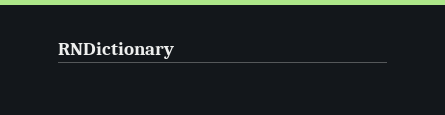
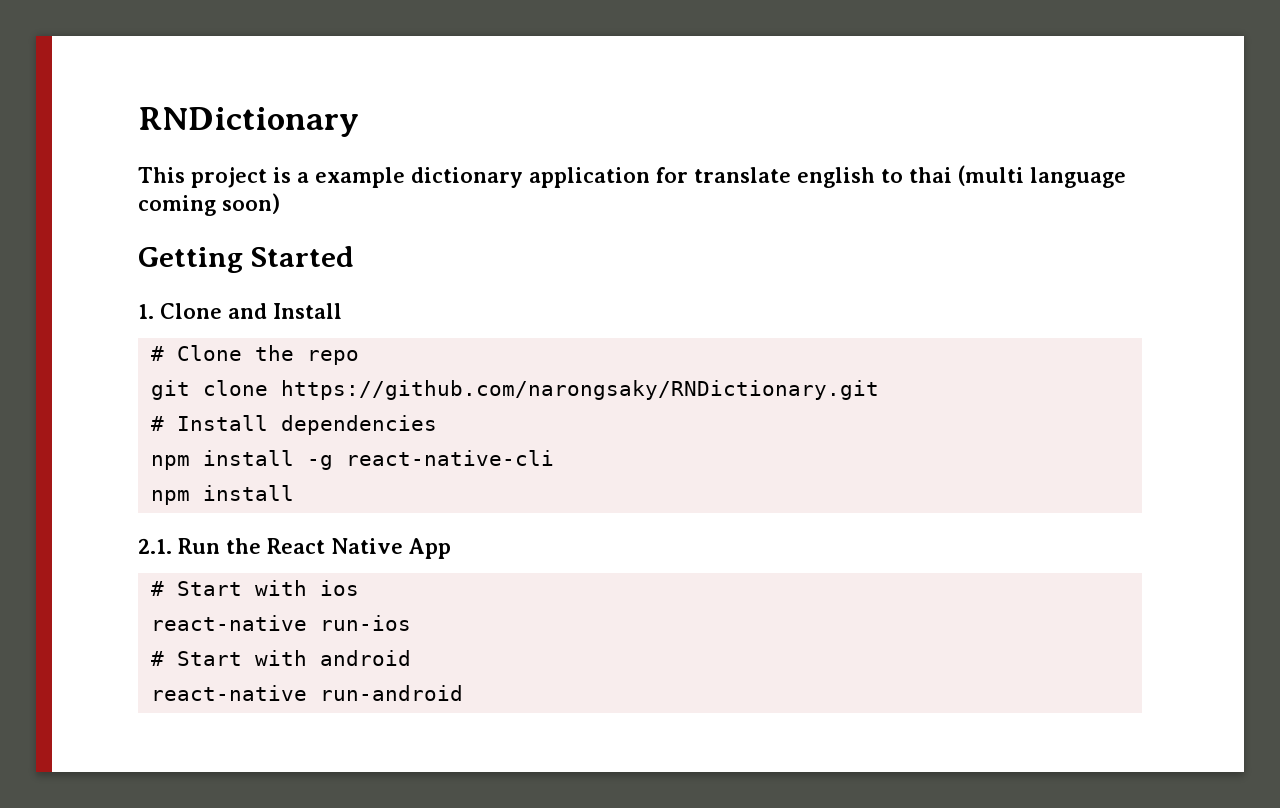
(174, 50) none -> [138,165,1126,188] [138,193,280,216] [138,246,354,273] [138,303,342,319] [150,345,359,365] [150,380,879,400] [150,415,437,435] [150,450,554,470] [150,485,294,505] [138,538,451,559] [150,580,359,596] [150,615,411,631] [150,650,411,666] [150,685,463,701] // This project is a example dictionary application for translate english to thai (multi language coming soon) // Getting Started // 1. Clone and Install // # Clone the repo // git clone https://github.com/narongsaky/RNDictionary.git // # Install dependencies // npm install -g react-native-cli // npm install // 2.1. Run the React Native App // # Start with ios // react-native run-ios // # Start with android // react-native run-android

